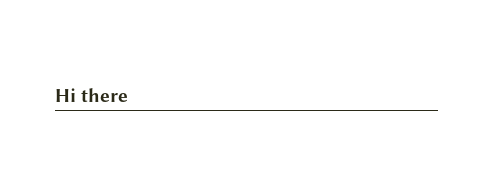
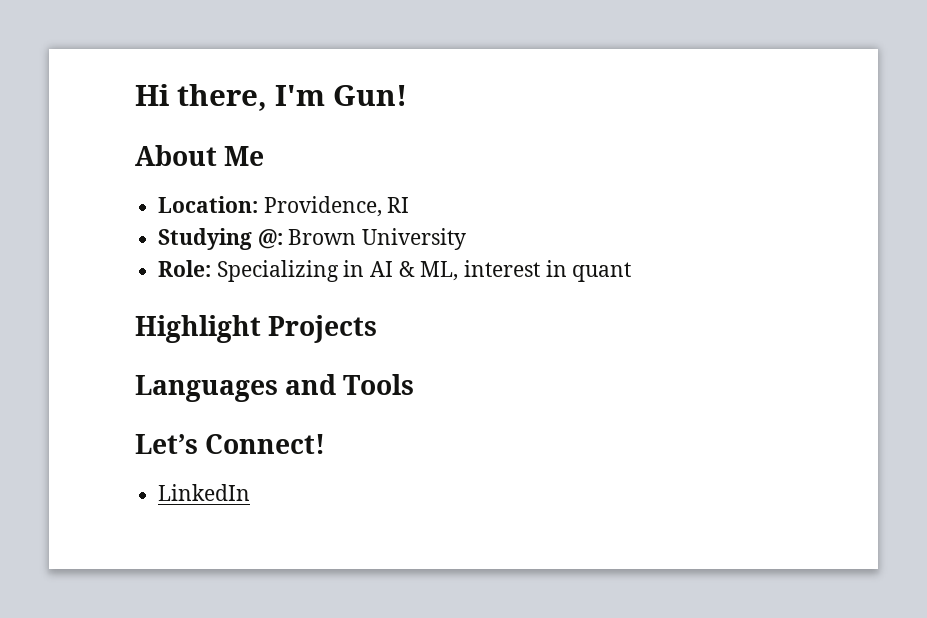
[81,88,129,102] there -> [177,84,407,111] [135,145,265,166] [158,196,410,217] [158,228,467,250] [158,260,632,282] [135,315,378,343] [135,374,415,402] [135,434,326,454] [158,484,251,501] there, I'm Gun! // About Me // Location: Providence, RI // Studying @: Brown University // Role: Specializing in AI & ML, interest in quant // Highlight Projects // Languages and Tools // Let’s Connect! // LinkedIn

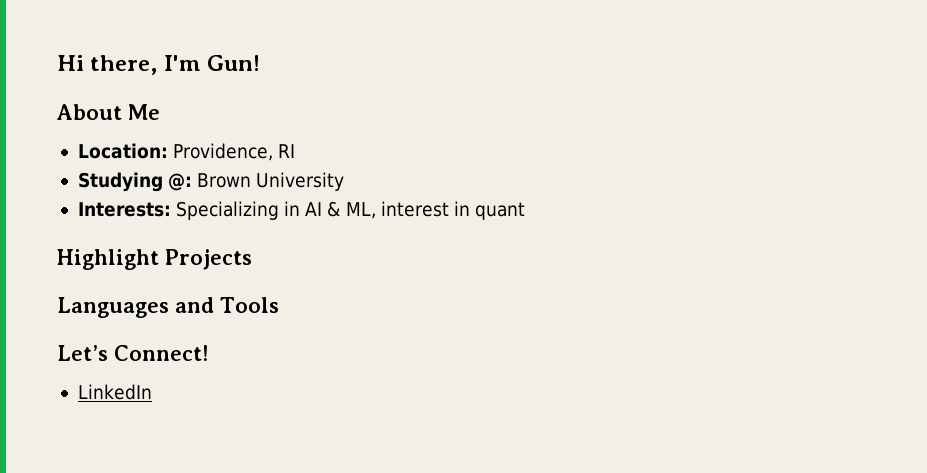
[158,260,212,277] Role: -> [77,202,171,217] Interests:

